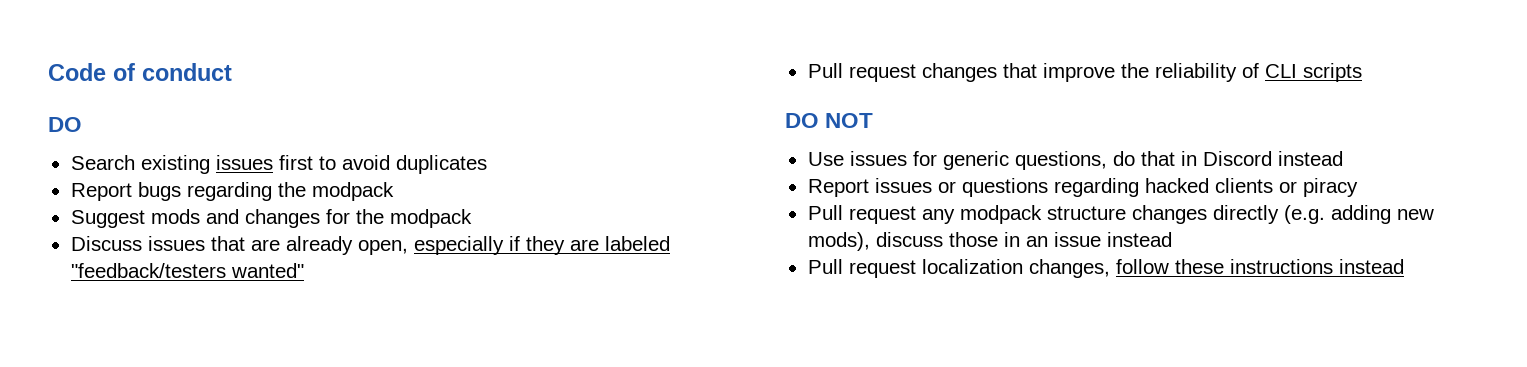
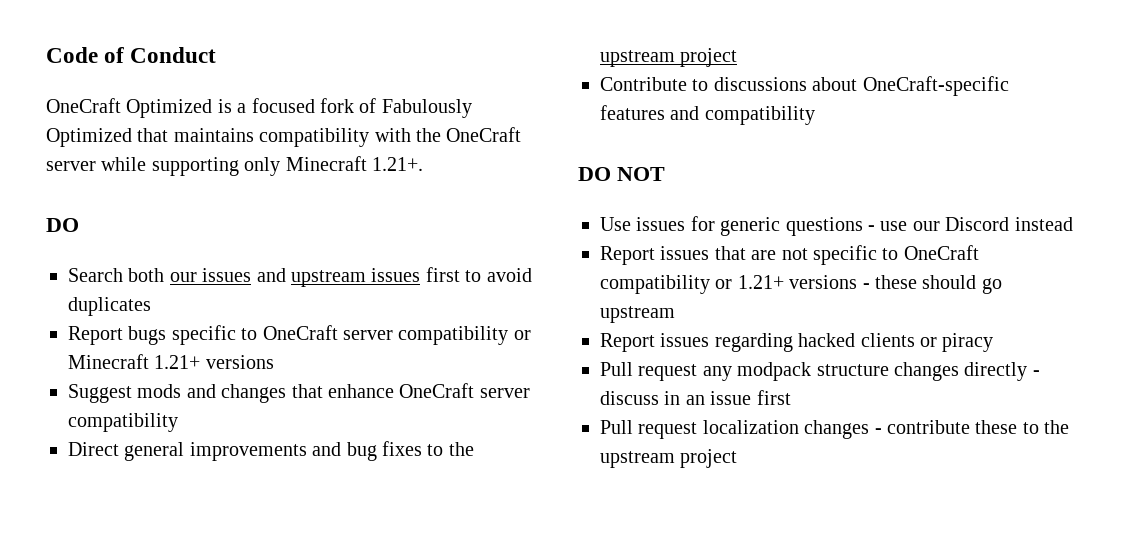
[142,63,232,81] [48,117,82,132] [70,155,210,174] conduct // DO // Search existing -> [130,47,217,63] [46,98,472,118] [46,127,522,147] [46,156,423,176] [46,218,79,232] [68,268,366,287] Conduct // OneCraft Optimized is a focused fork of Fabulously Optimized that maintains compatibility with the OneCraft server while supporting only Minecraft 1.21+. // DO // Search both our issues and upstream
[186,182,394,201] [70,209,472,228] [70,236,670,255] [70,263,304,278] [807,63,1362,82] regarding the modpack // Suggest mods and changes for the modpack // Discuss issues that are already open, especially if they are labeled "feedback/testers wanted" // Pull request changes that improve the reliability of CLI scripts -> [171,325,531,345] [68,354,274,369] [68,383,530,403] [68,413,178,432] [68,441,474,461] [600,48,738,67] [600,76,1009,96] [600,105,815,125] specific to OneCraft server compatibility or Minecraft 1.21+ versions // Suggest mods and changes that enhance OneCraft server compatibility // Direct general improvements and bug fixes to the upstream project // Contribute to discussions about OneCraft-specific features and compatibility
[1014,151,1197,170] questions, do that in -> [785,217,940,236] questions - use our
[937,178,1048,197] or questions -> [714,245,979,265] [600,275,1002,294] [600,306,675,323] [600,333,710,352] that are not specific to OneCraft compatibility or 1.21+ versions - these should go upstream // Report issues
[1283,205,1434,224] [807,232,998,251] (e.g. adding new mods), discuss those -> [1032,370,1040,376] [600,391,659,405] - discuss
[1106,232,1172,247] instead -> [756,390,791,405] first
[1028,259,1404,278] changes, follow these instructions instead -> [804,420,1070,439] [600,449,738,468] changes - contribute these to the upstream project

